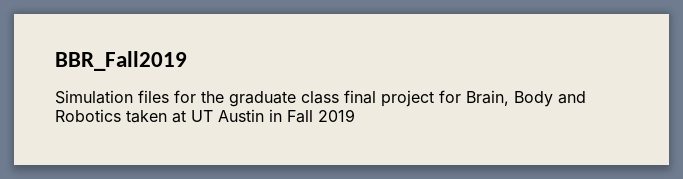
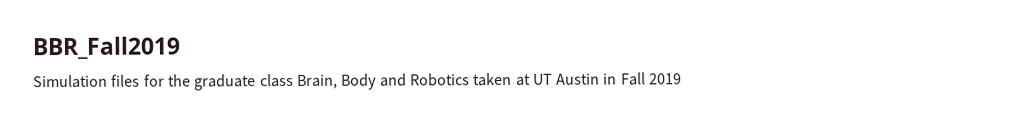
[344,90,461,107] final project for -> (294, 80) none

